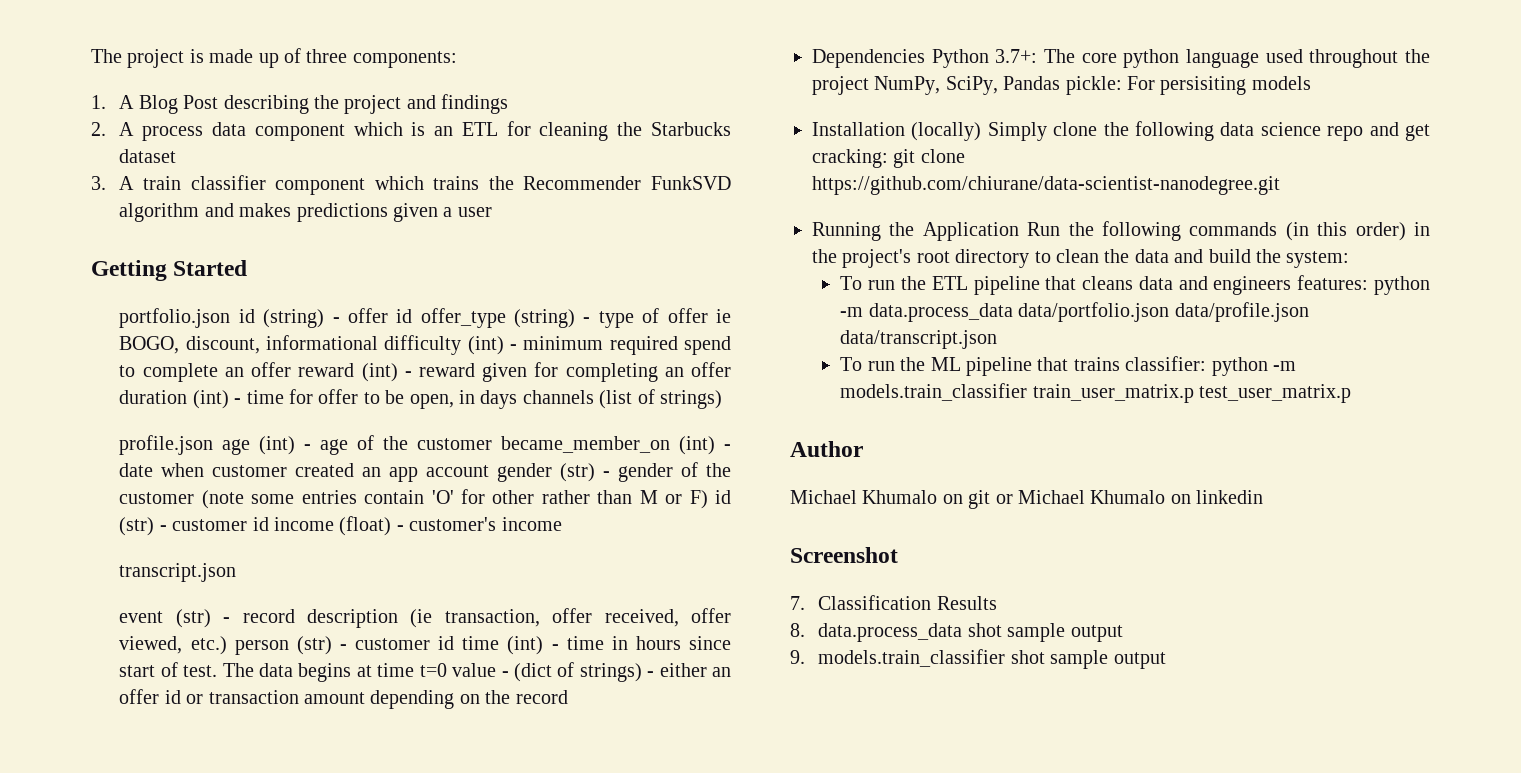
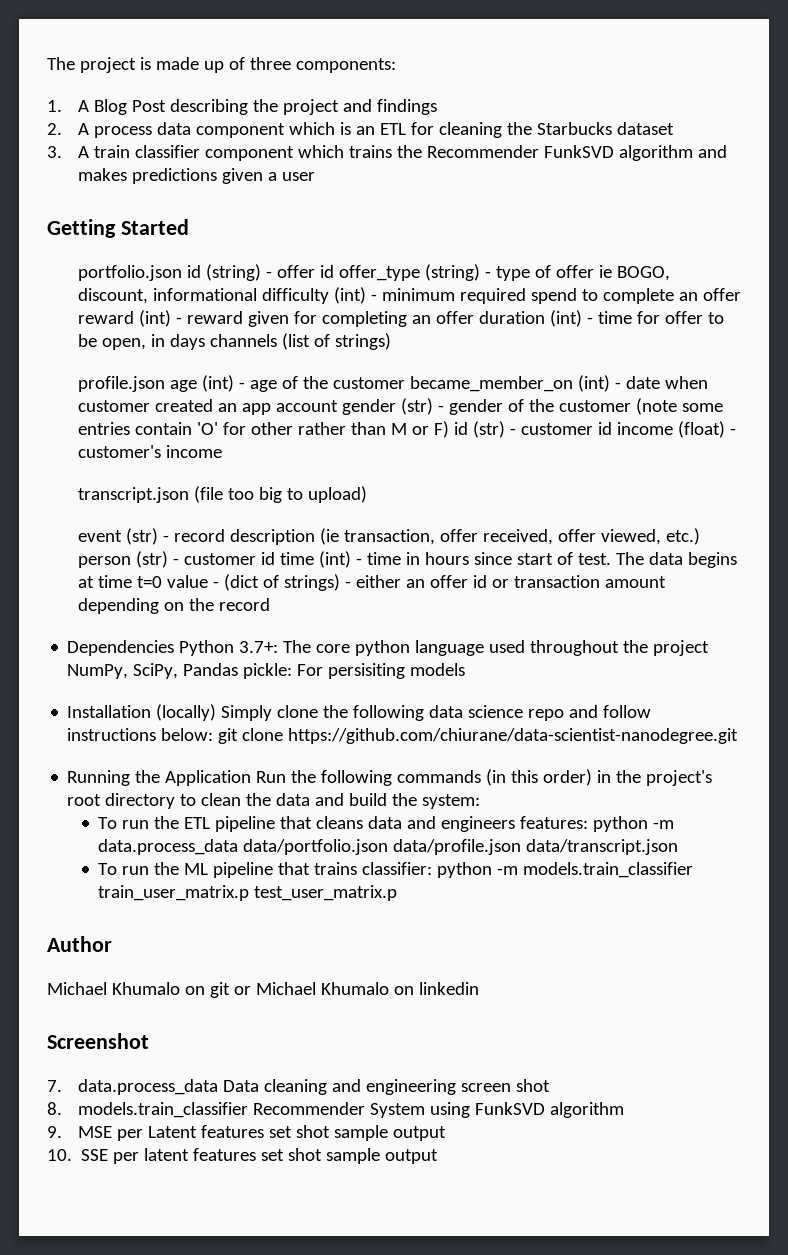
(237, 572) none -> [193,486,367,503] (file too big to upload)
[1405,124,1430,141] [812,149,888,168] get cracking: -> [603,705,652,718] [67,728,214,741] follow instructions below:
[818,595,997,610] [790,623,1123,642] [790,649,1006,667] Classification Results // 8. data.process_data shot sample output // 9. models.train_classifier -> [77,1079,550,1095] [47,1102,624,1118] [47,1125,446,1141] [47,1148,285,1164] data.process_data Data cleaning and engineering screen shot // 8. models.train_classifier Recommender System using FunkSVD algorithm // 9. MSE per Latent features set shot sample output // 10. SSE per latent features set

